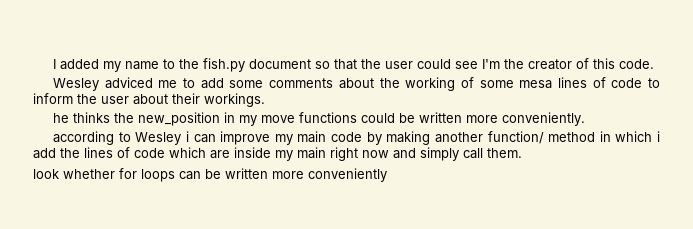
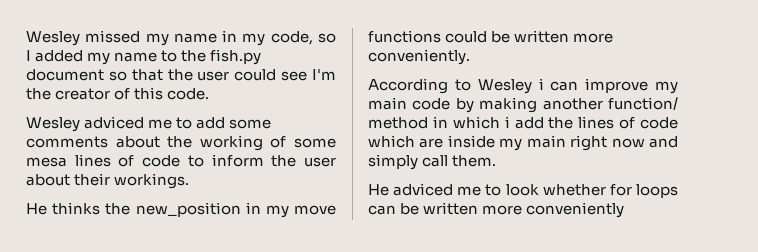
(53, 64) none -> [26,30,336,46] Wesley missed my name in my code, so
[53,113,70,123] he -> [26,203,47,215] He
[53,131,115,145] according -> [368,78,448,94] According
(522, 153) none -> [368,183,502,196] He adviced me to

